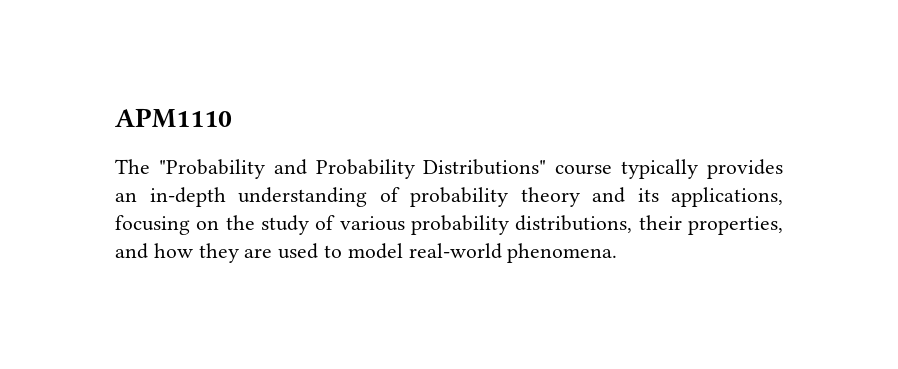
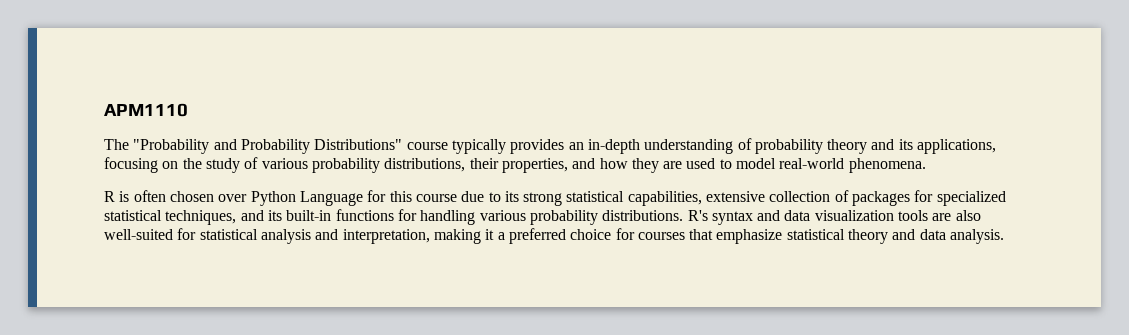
(618, 253) none -> [104,190,1006,206] [104,209,981,225] [104,228,1005,244] // R is often chosen over Python Language for this course due to its strong statistical capabilities, extensive collection of packages for specialized statistical techniques, and its built-in functions for handling various probability distributions. R's syntax and data visualization tools are also well-suited for statistical analysis and interpretation, making it a preferred choice for courses that emphasize statistical theory and data analysis.

